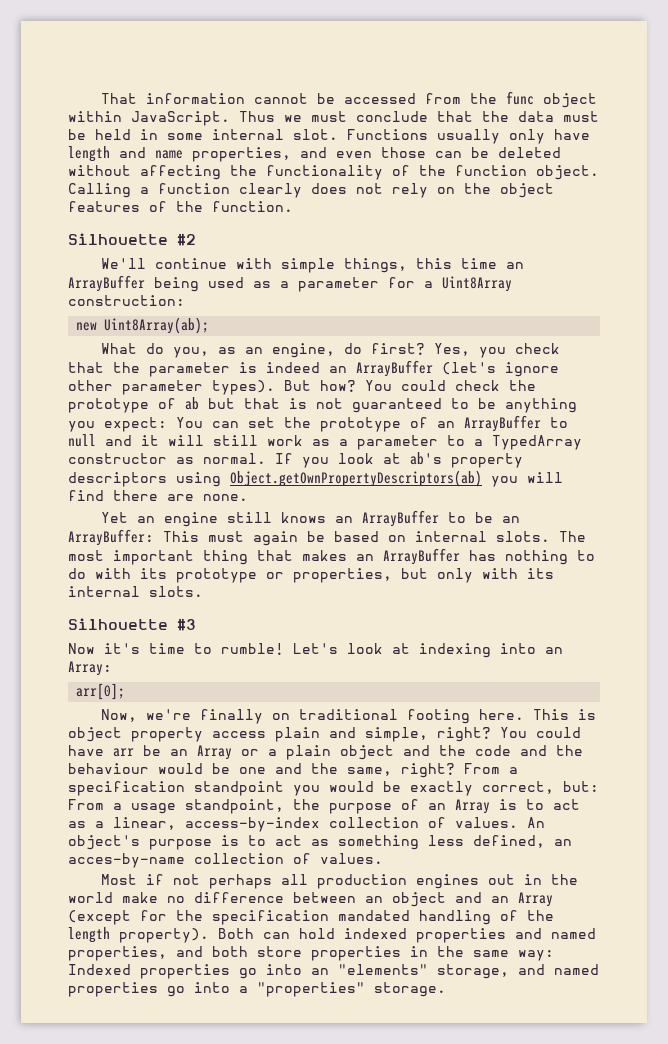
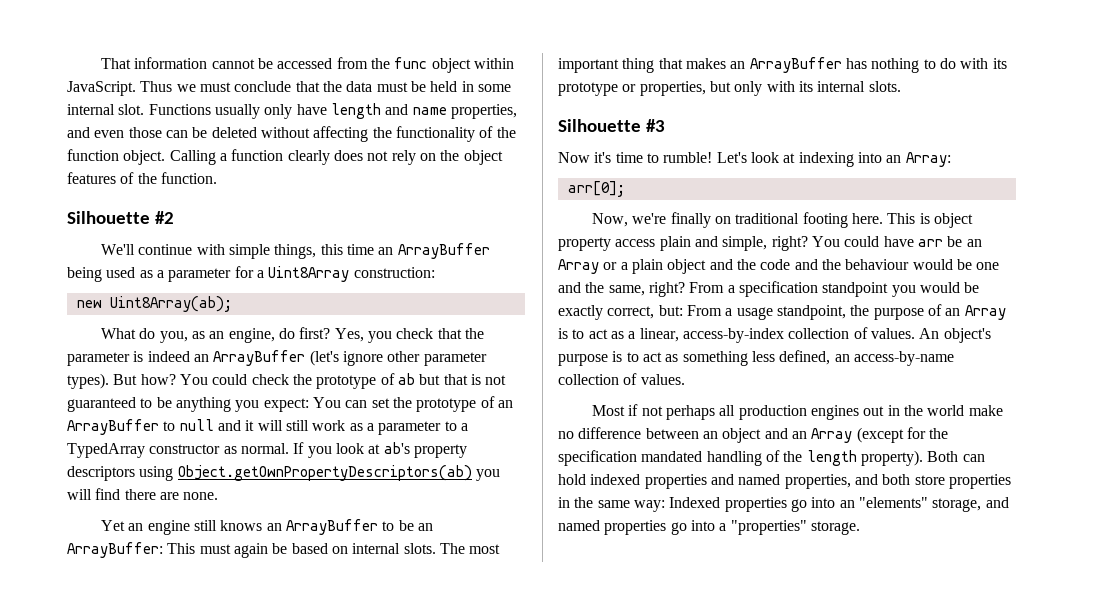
[68,853,185,868] acces-by-name -> [853,351,954,366] access-by-name

